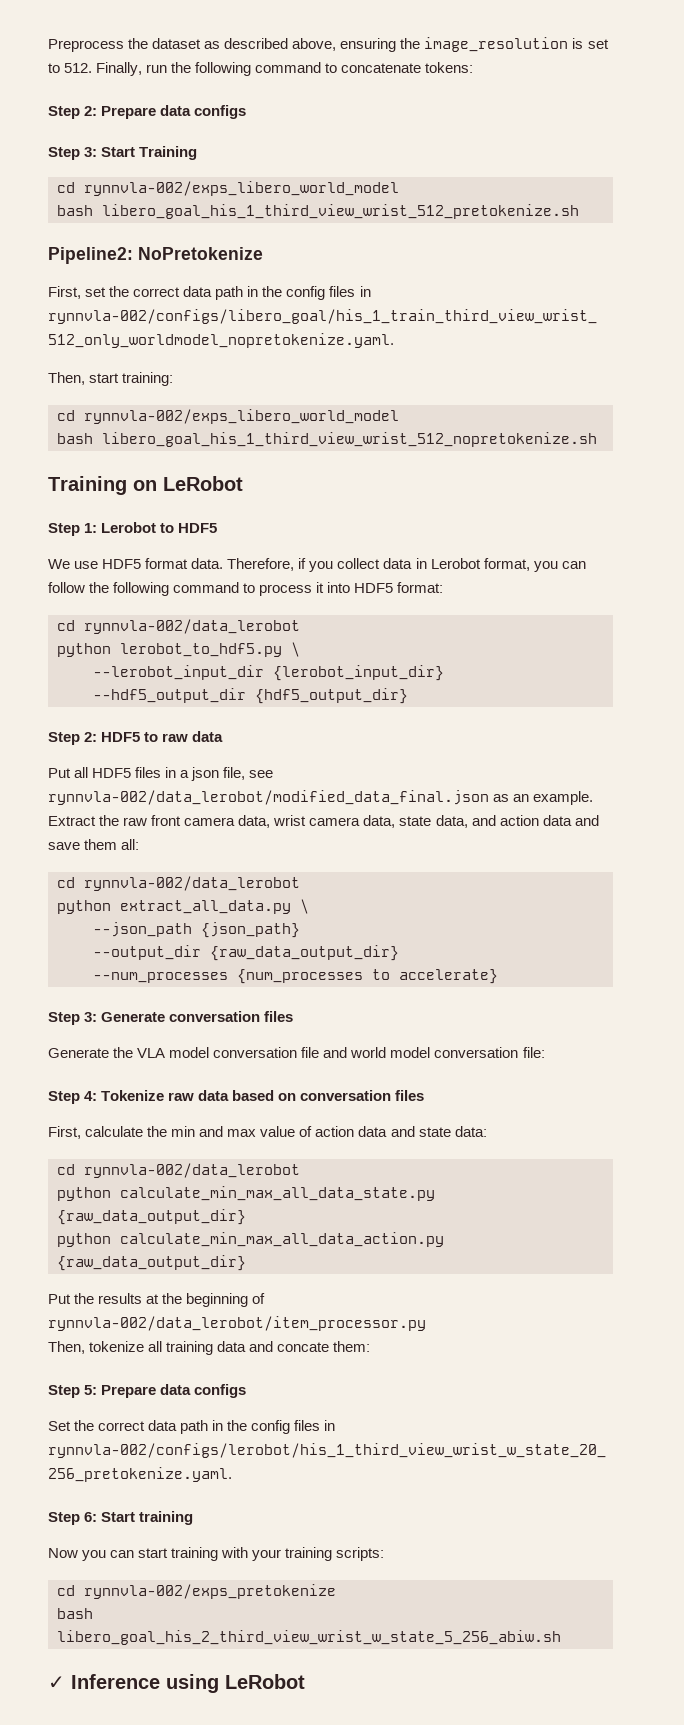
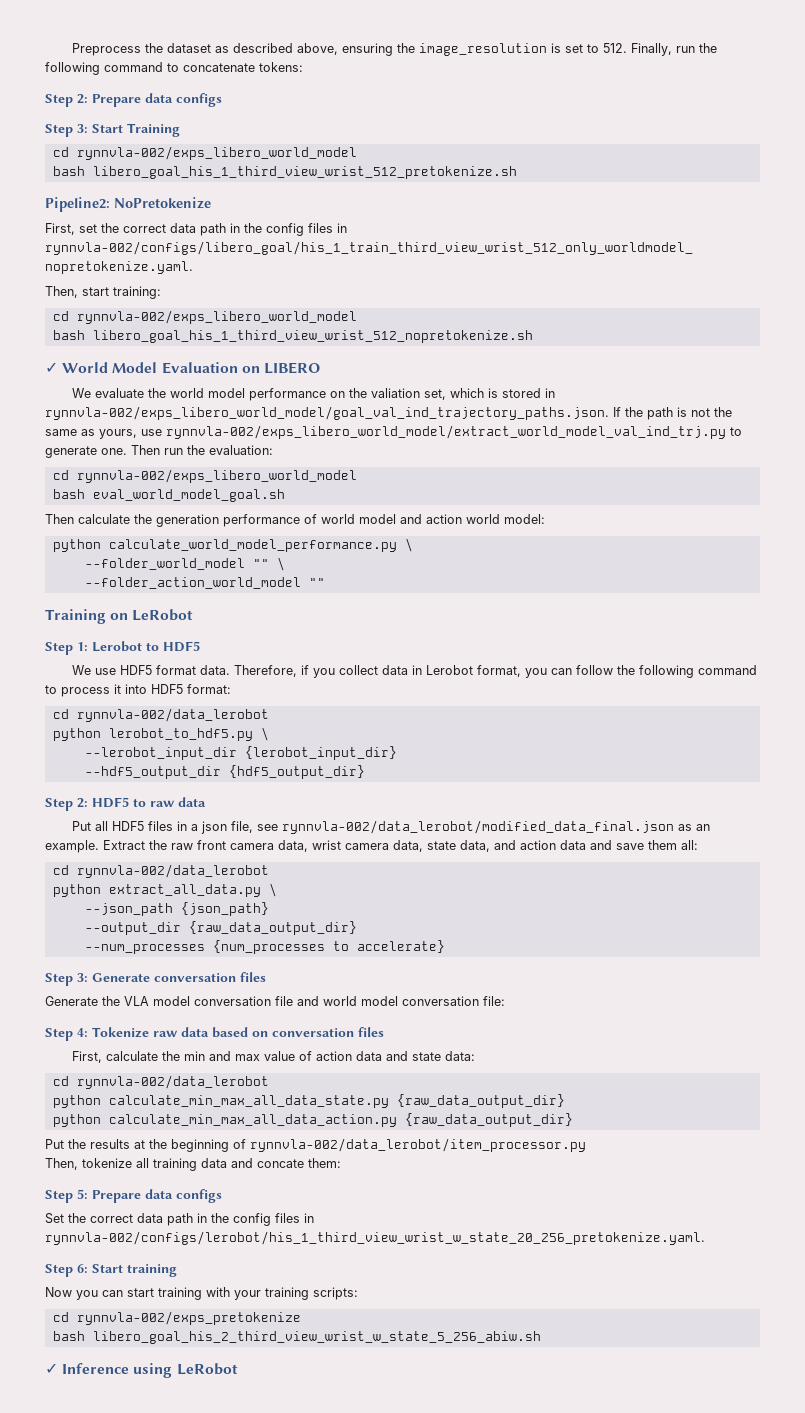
(597, 439) none -> [45,362,320,374] [71,388,555,401] [45,406,732,420] [45,425,742,439] [45,445,273,458] [52,469,357,483] [52,489,285,502] [45,514,545,527] [52,538,413,552] [84,557,285,571] [84,577,325,589] // ✓ World Model Evaluation on LIBERO // We evaluate the world model performance on the valiation set, which is stored in rynnvla-002/exps_libero_world_model/goal_val_ind_trajectory_paths.json. If the path is not the same as yours, use rynnvla-002/exps_libero_world_model/extract_world_model_val_ind_trj.py to generate one. Then run the evaluation: // cd rynnvla-002/exps_libero_world_model // bash eval_world_model_goal.sh // Then calculate the generation performance of world model and action world model: // python calculate_world_model_performance.py \ // --folder_world_model "" \ // --folder_action_world_model ""

